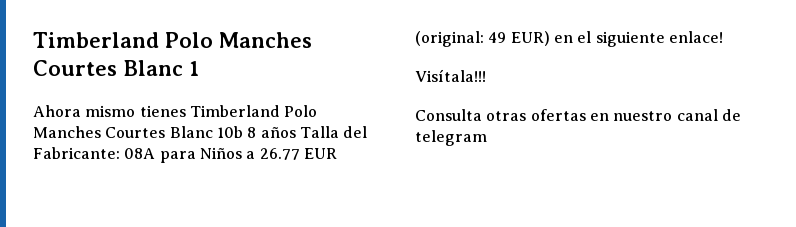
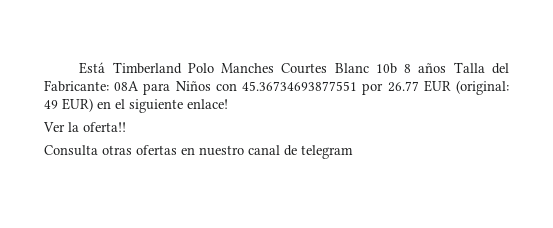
[33,32,312,48] [33,60,199,76] [33,105,186,117] Timberland Polo Manches Courtes Blanc 1 // Ahora mismo tienes -> [79,62,106,74] Está
[246,151,256,159] a -> [215,81,384,95] con 45.36734693877551 por
[415,69,486,82] Visítala!!! -> [43,122,126,132] Ver la oferta!!

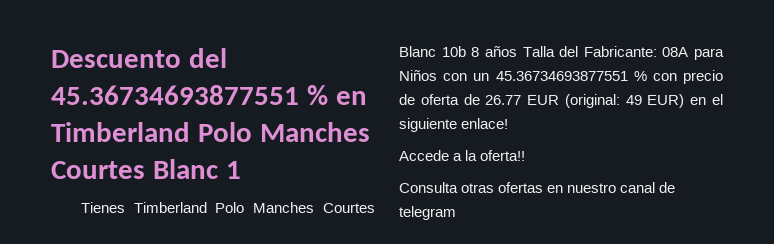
[79,62,106,74] Está -> [51,48,227,68] [51,85,367,105] [51,122,370,142] [51,159,241,179] [80,202,125,213] Descuento del 45.36734693877551 % en Timberland Polo Manches Courtes Blanc 1 // Tienes
[242,81,384,95] 45.36734693877551 por -> [473,70,723,84] [399,94,480,105] un 45.36734693877551 % con precio de oferta de
[43,122,65,132] Ver -> [399,150,463,161] Accede a

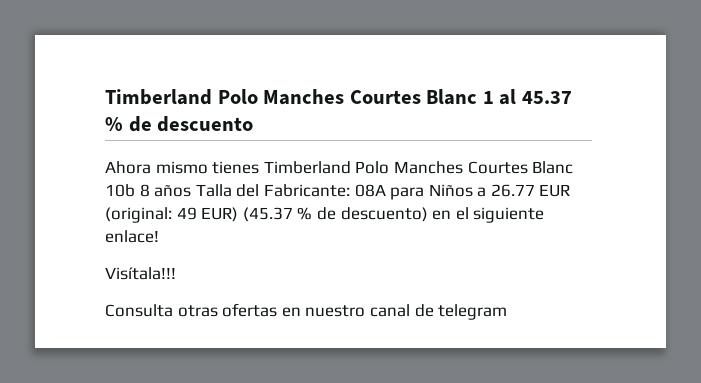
[51,48,227,68] [51,85,367,105] Descuento del 45.36734693877551 % en -> (105, 97) none
[80,202,125,213] // Tienes -> [499,89,572,105] [105,116,254,132] [105,161,260,174] al 45.37 % de descuento // Ahora mismo tienes
[443,70,723,84] [399,94,480,105] con un 45.36734693877551 % con precio de oferta de -> [477,187,487,197] a
(685, 101) none -> [242,207,428,222] (45.37 % de descuento)
[399,150,526,161] Accede a la oferta!! -> [105,267,176,280] Visítala!!!

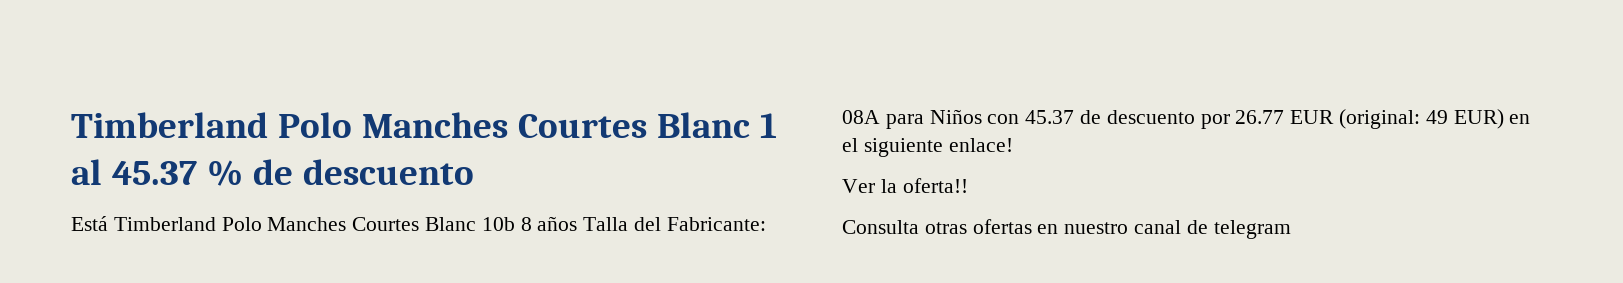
[105,161,260,174] Ahora mismo tienes -> [71,216,108,231] Está
[477,187,487,197] a -> [987,110,1230,129] con 45.37 de descuento por
[242,207,428,222] (45.37 % de descuento) -> (1504, 119) none
[105,267,176,280] Visítala!!! -> [842,178,968,193] Ver la oferta!!

